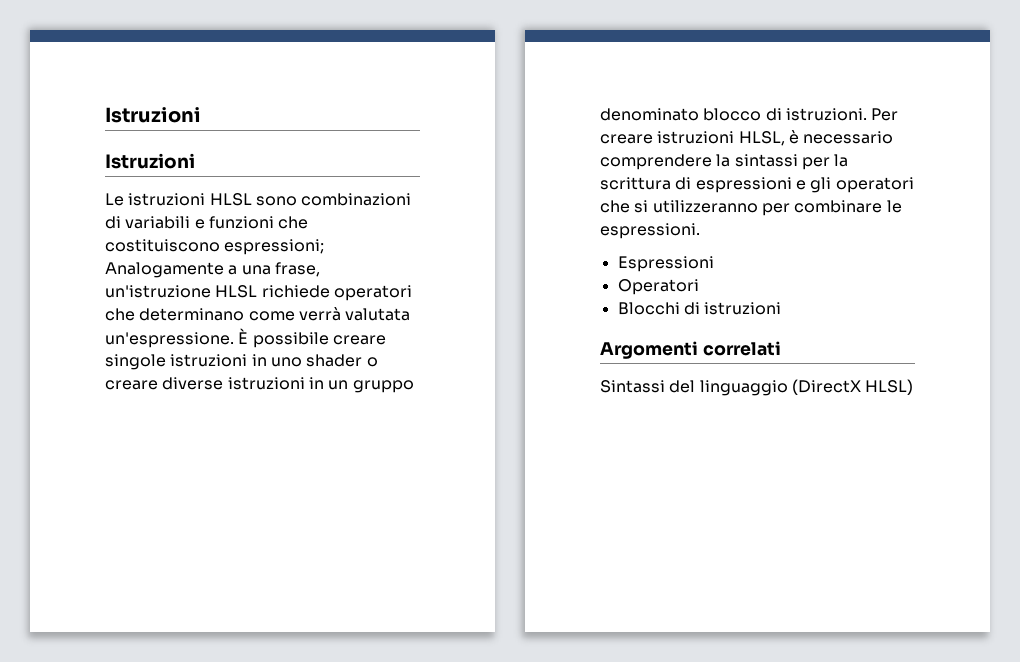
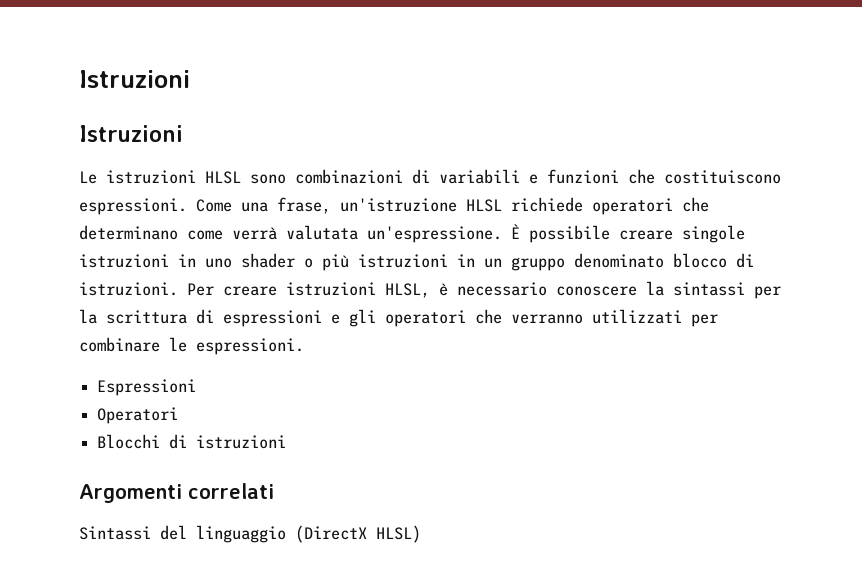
[224,239,325,255] [105,262,238,278] espressioni; Analogamente a -> [79,198,232,215] espressioni. Come
[105,377,224,390] creare diverse -> [322,254,349,271] più
[600,154,712,170] comprendere -> [556,286,637,296] conoscere
[634,200,758,213] si utilizzeranno -> [511,309,682,324] verranno utilizzati

